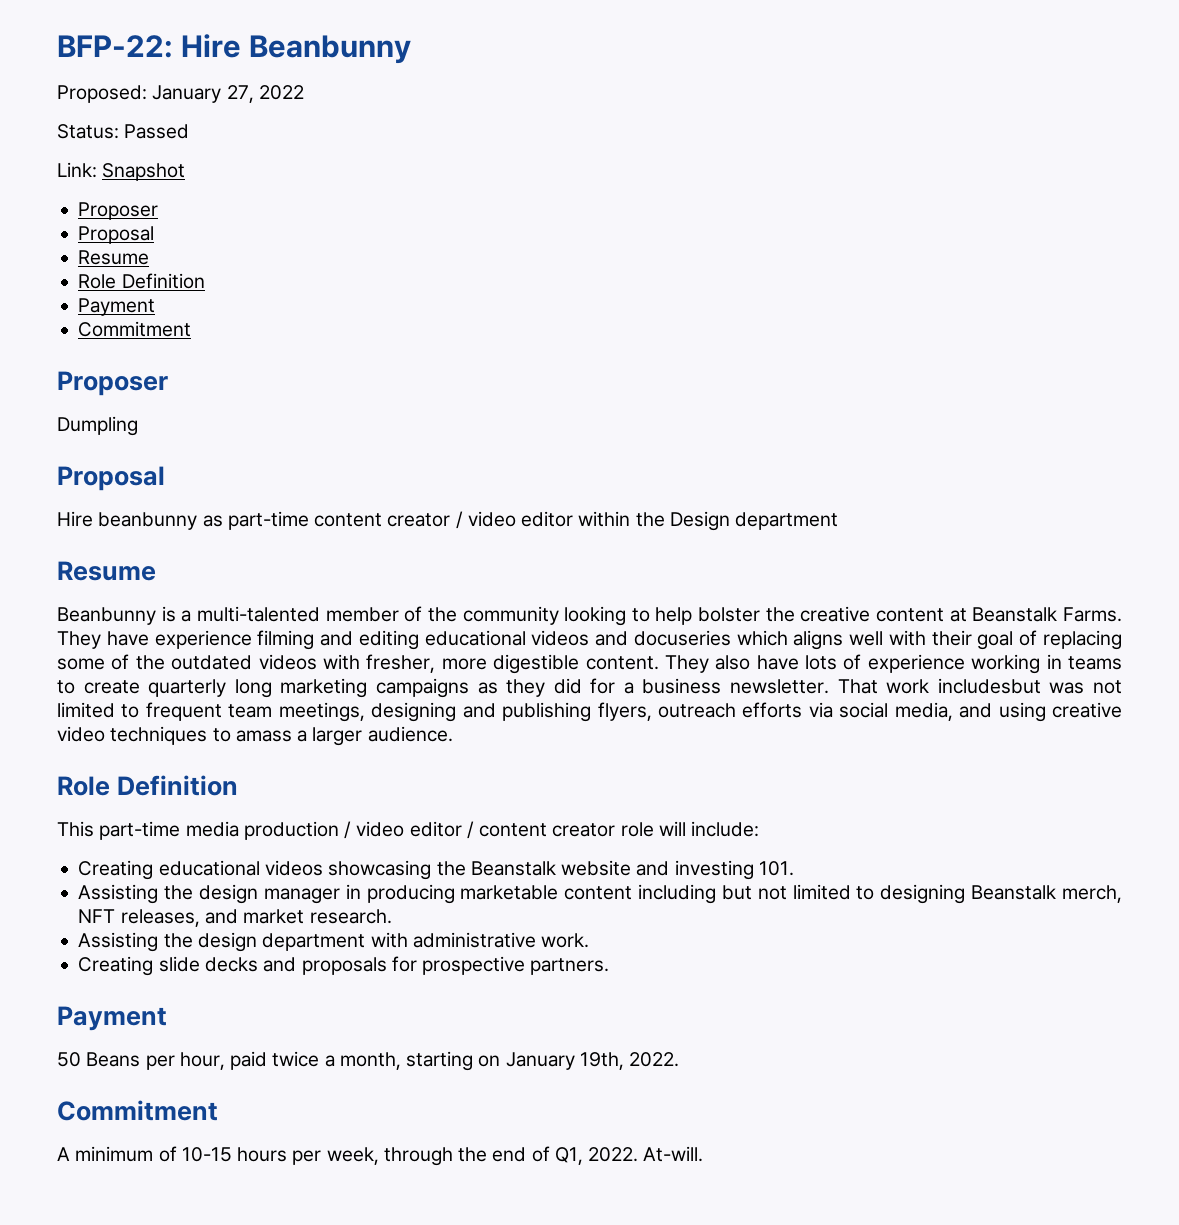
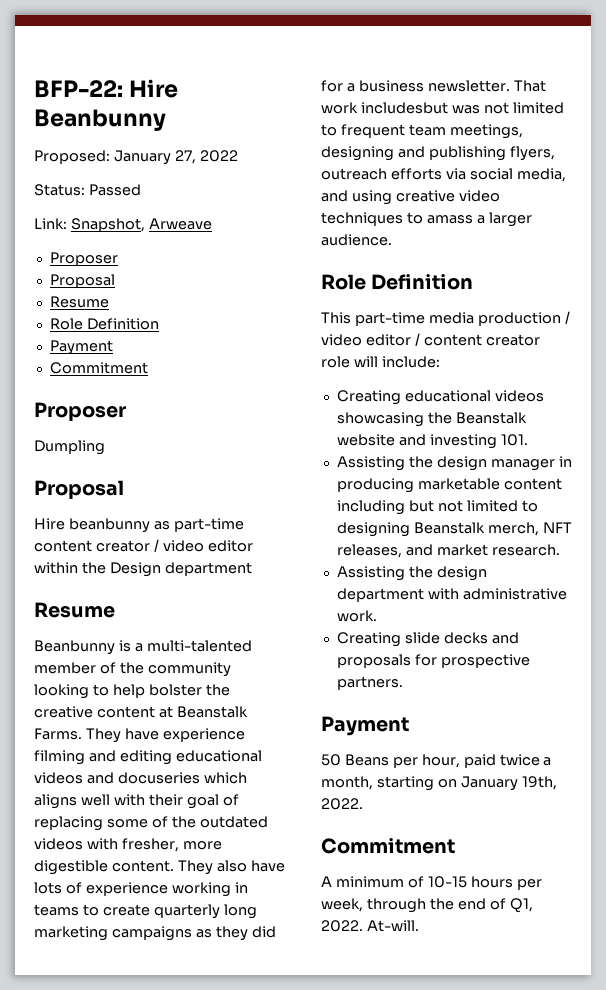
[102,163,186,181] Snapshot -> [70,218,212,232] Snapshot, Arweave

